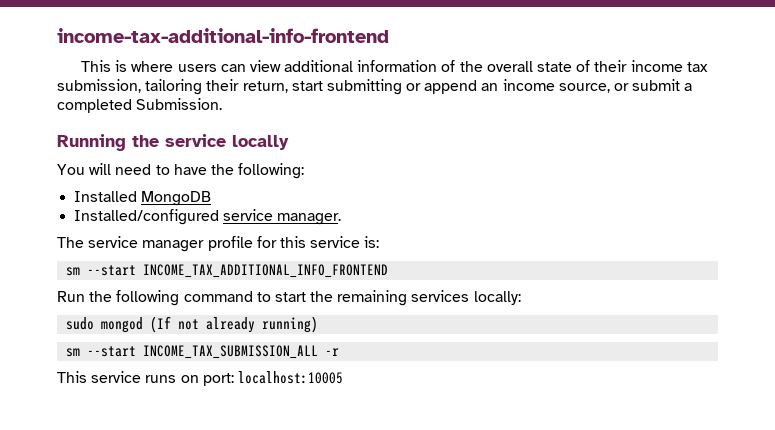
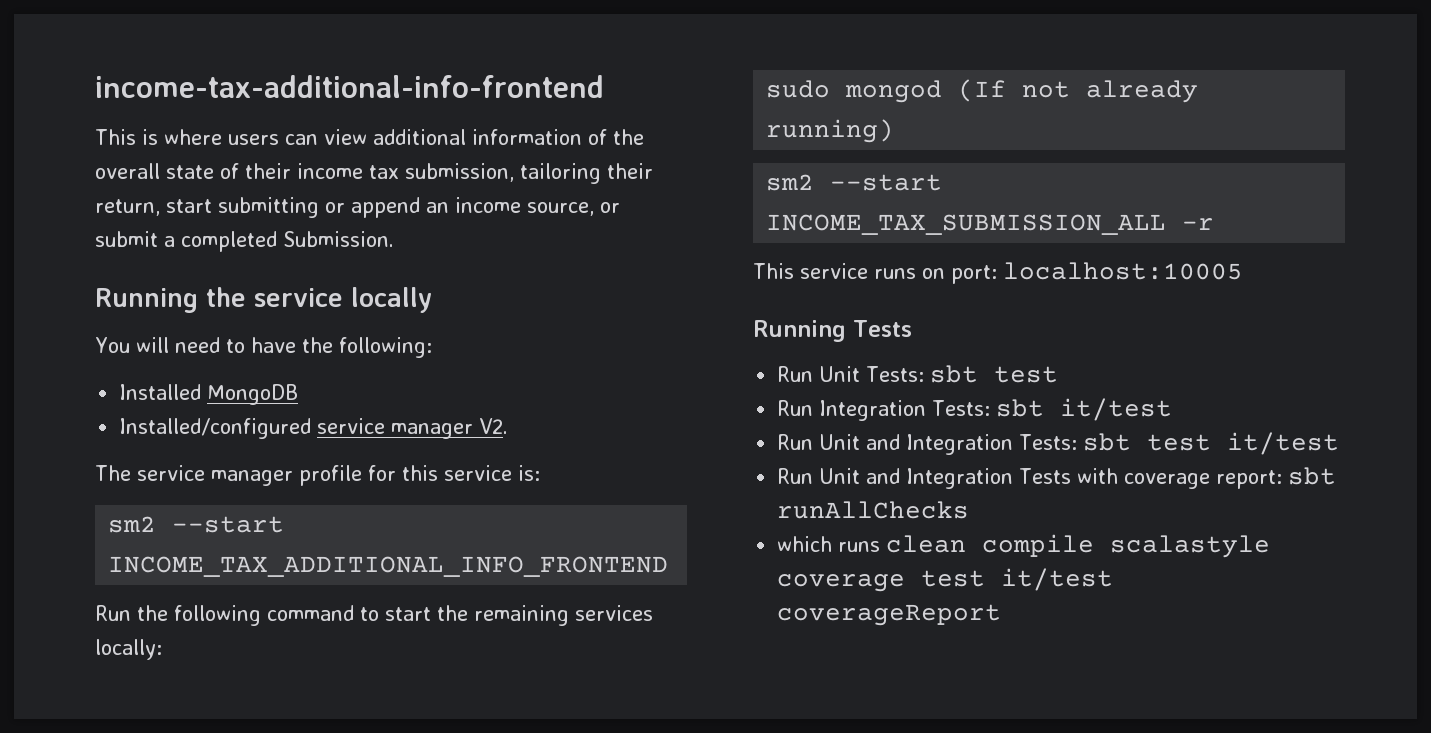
[277,213,342,225] manager. -> [391,418,509,439] manager V2.
[66,267,81,276] sm -> [108,516,157,533] sm2
[66,348,81,357] sm -> [766,174,815,191] sm2
(343, 377) none -> [753,320,912,342] [777,365,1059,383] [777,398,1173,421] [777,432,1340,455] [777,467,1337,489] [777,501,970,519] [777,534,1271,558] [777,568,1114,592] [777,604,1002,626] // Running Tests // Run Unit Tests: sbt test // Run Integration Tests: sbt it/test // Run Unit and Integration Tests: sbt test it/test // Run Unit and Integration Tests with coverage report: sbt runAllChecks // which runs clean compile scalastyle coverage test it/test coverageReport

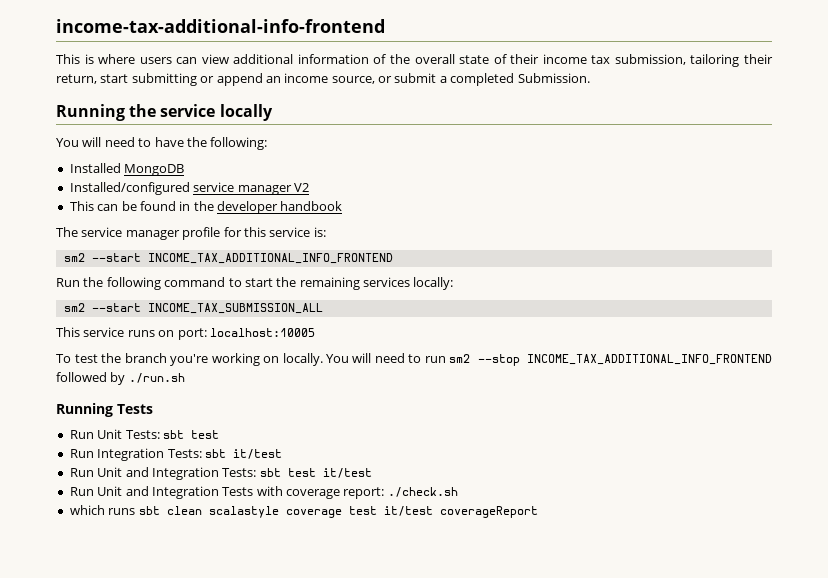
[479,418,509,434] V2. -> [293,183,309,192] [69,201,343,214] V2 // This can be found in the developer handbook
[766,79,1199,103] [766,119,895,143] // sudo mongod (If not already running) -> (454, 283) none
[1182,218,1215,230] -r -> (323, 308) none
(1243, 271) none -> [56,353,772,366] [56,372,185,385] // To test the branch you're working on locally. You will need to run sm2 --stop INCOME_TAX_ADDITIONAL_INFO_FRONTEND followed by ./run.sh
[1288,467,1337,485] [777,501,970,519] sbt runAllChecks -> [387,487,458,497] ./check.sh
[886,534,1095,557] clean compile -> [138,506,202,515] sbt clean

